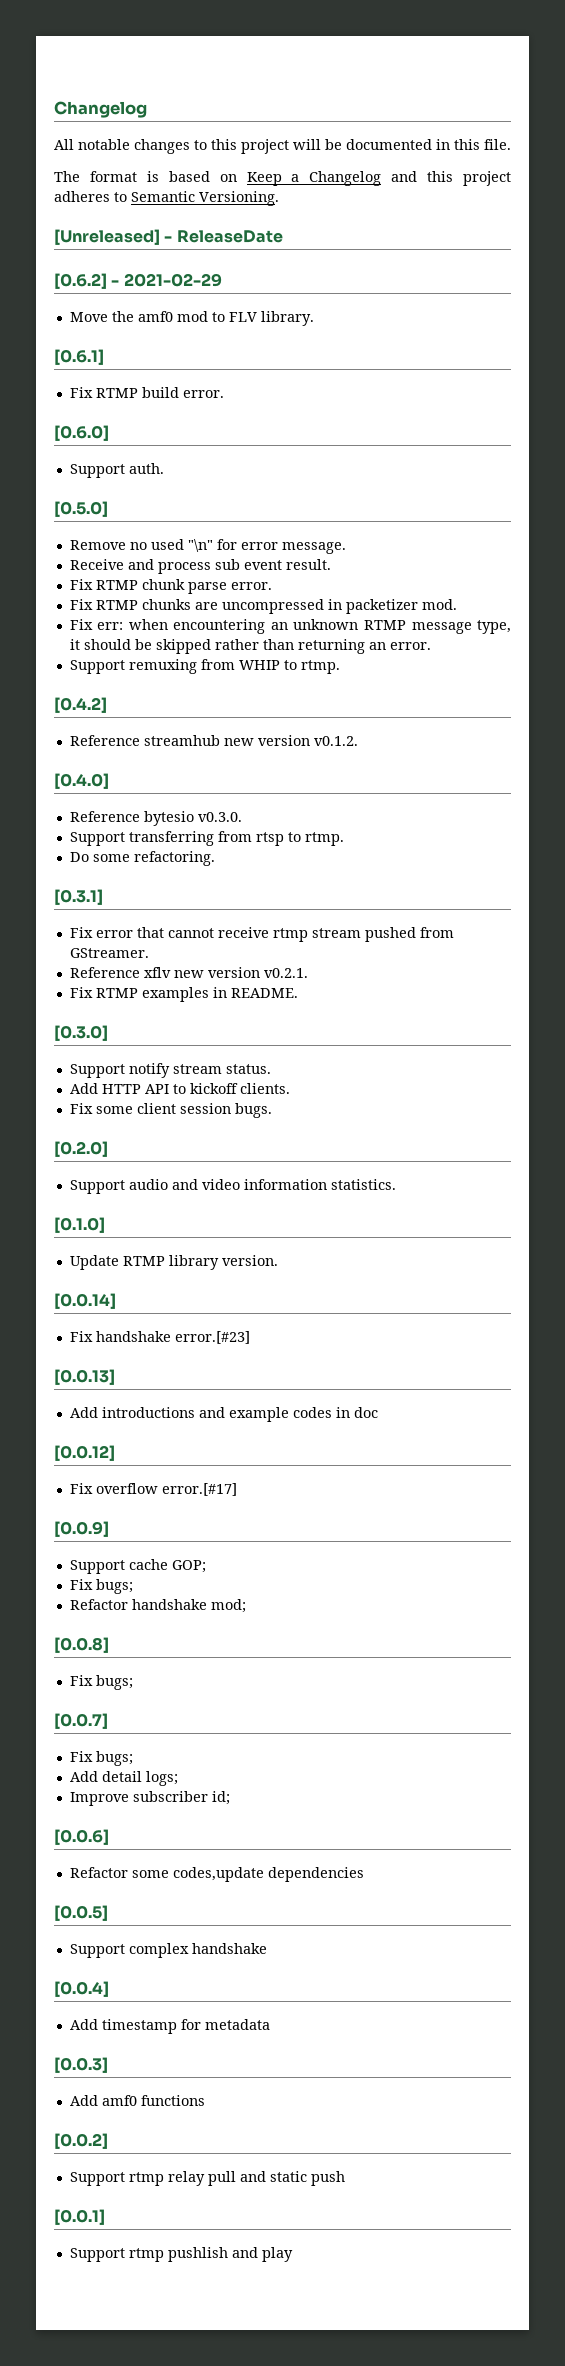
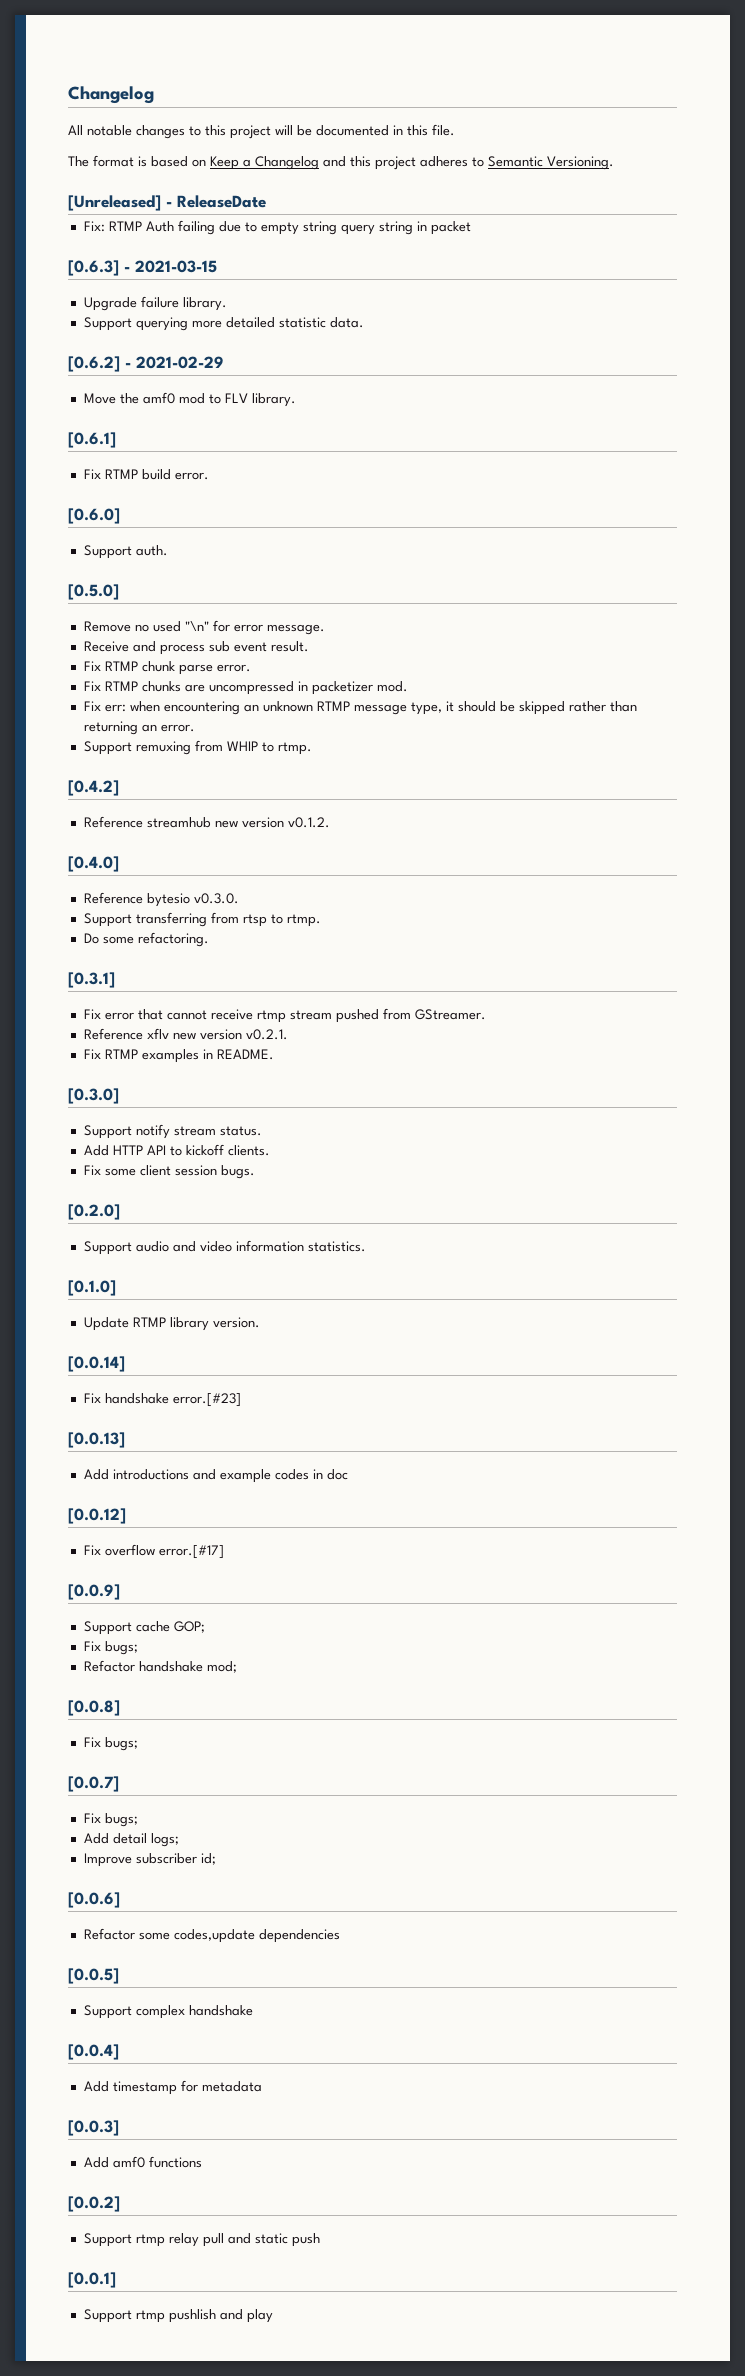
(283, 236) none -> [83,220,471,235] [68,260,217,276] [83,296,227,311] [83,317,364,331] // Fix: RTMP Auth failing due to empty string query string in packet // [0.6.3] - 2021-03-15 // Upgrade failure library. // Support querying more detailed statistic data.

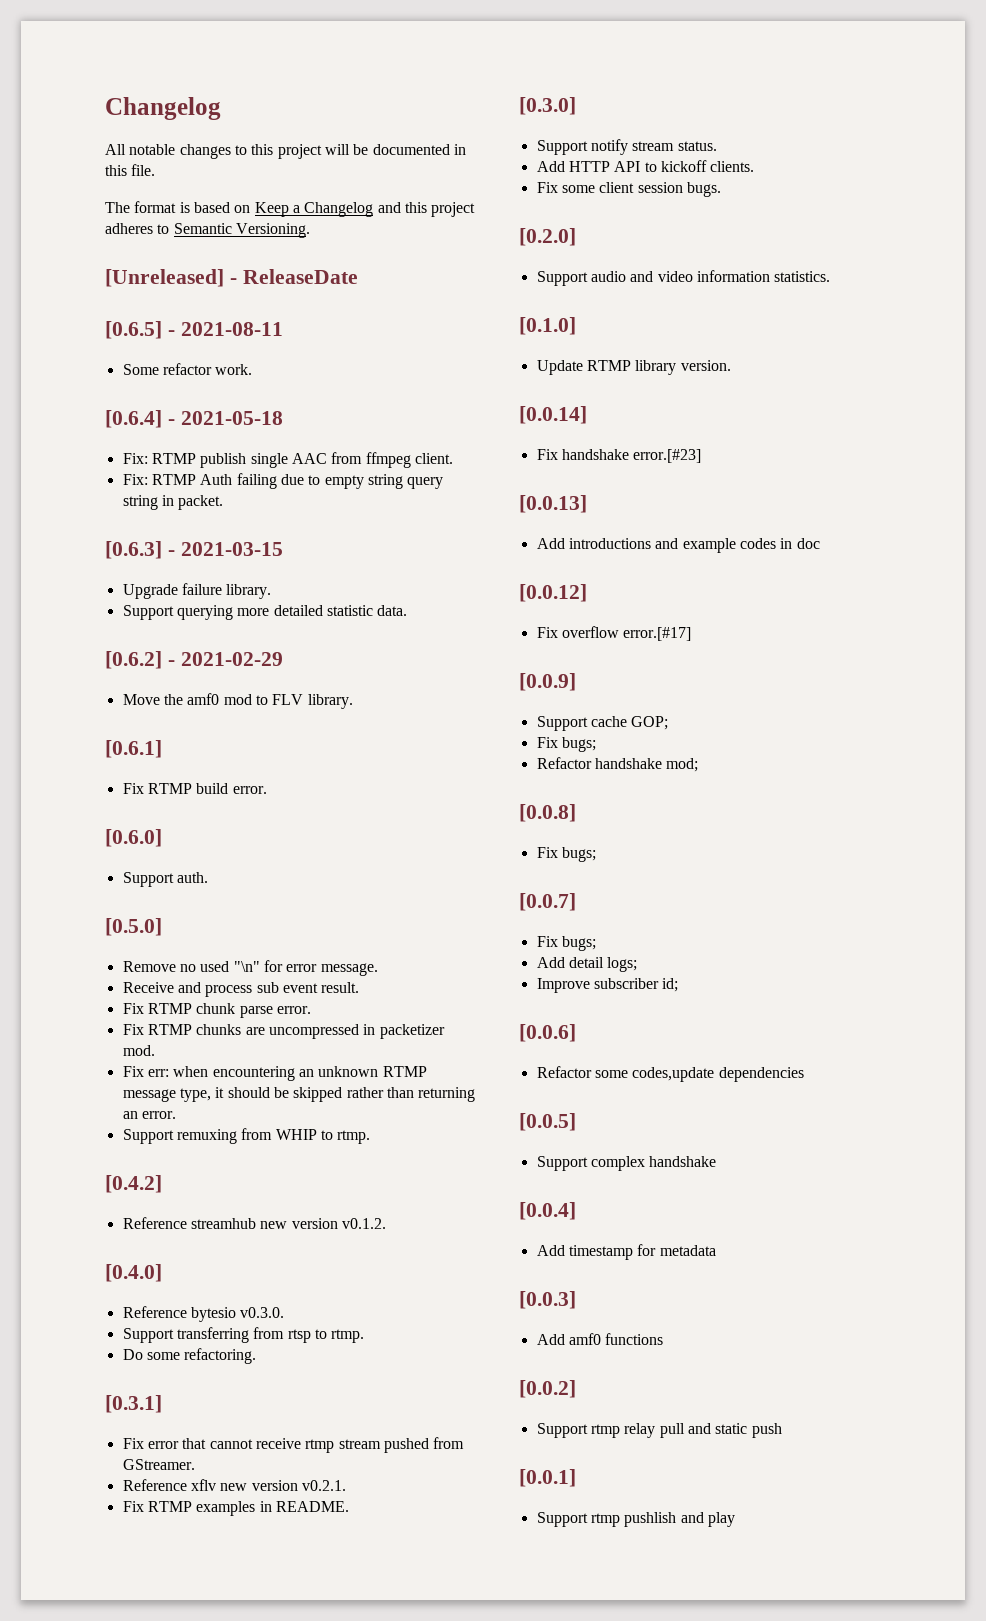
(266, 201) none -> [105,321,283,339] [122,363,253,375] [105,410,283,428] [122,452,453,468] // [0.6.5] - 2021-08-11 // Some refactor work. // [0.6.4] - 2021-05-18 // Fix: RTMP publish single AAC from ffmpeg client.
[430,221,471,235] packet -> [178,495,224,510] packet.

